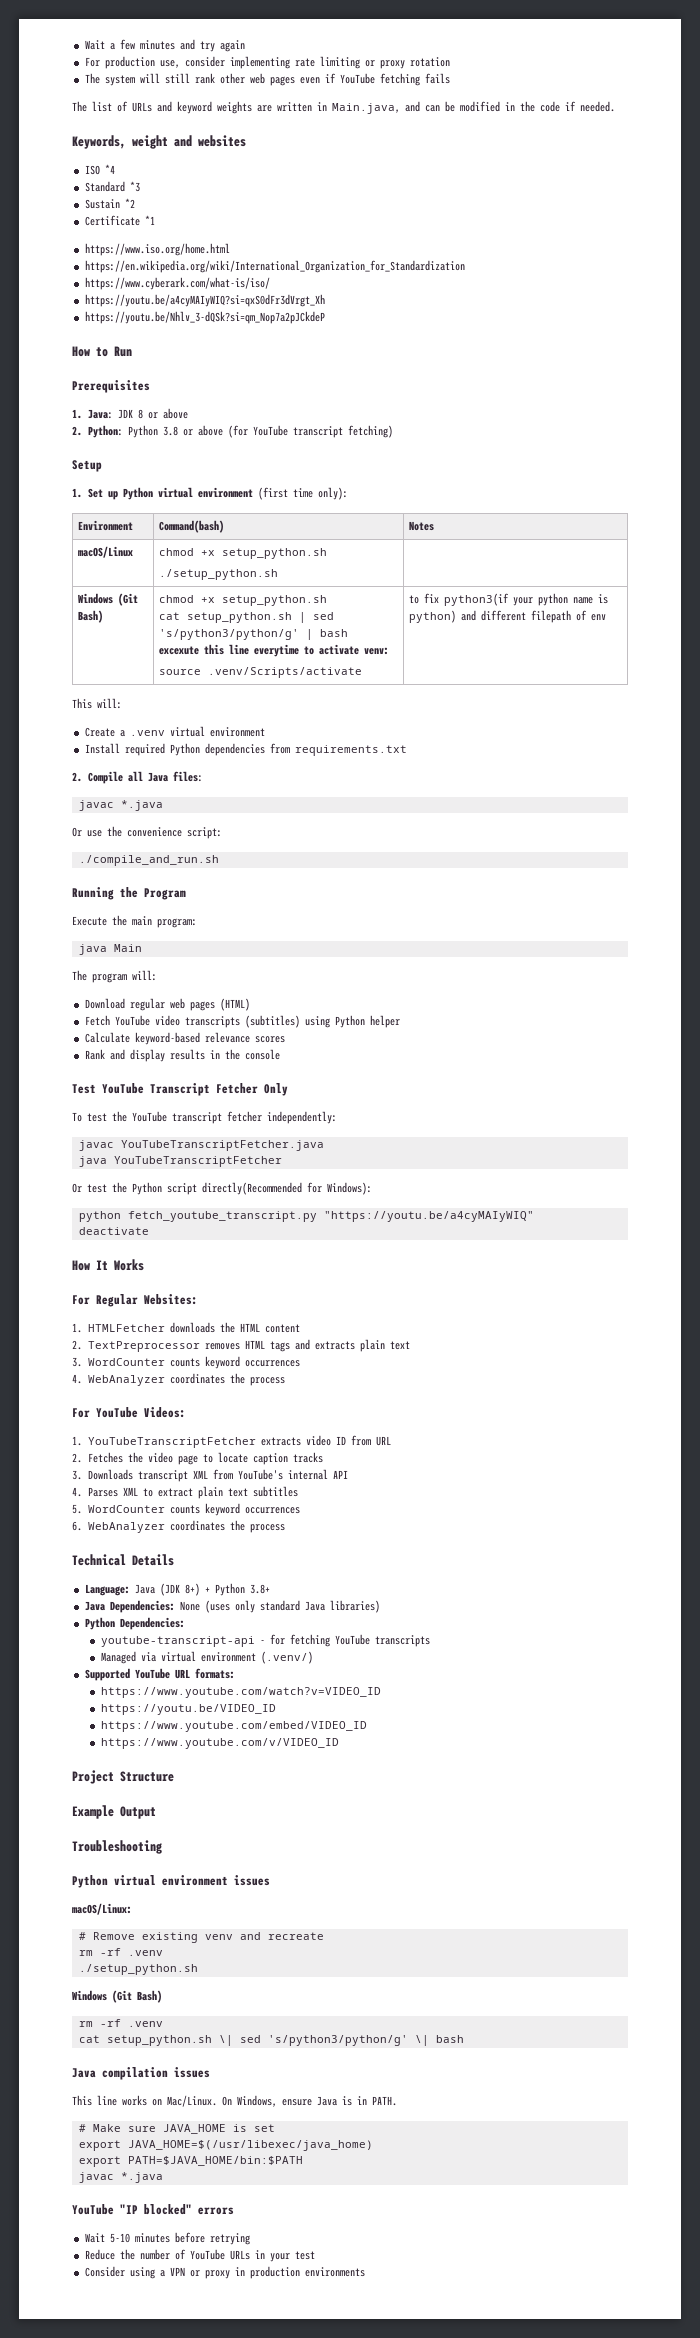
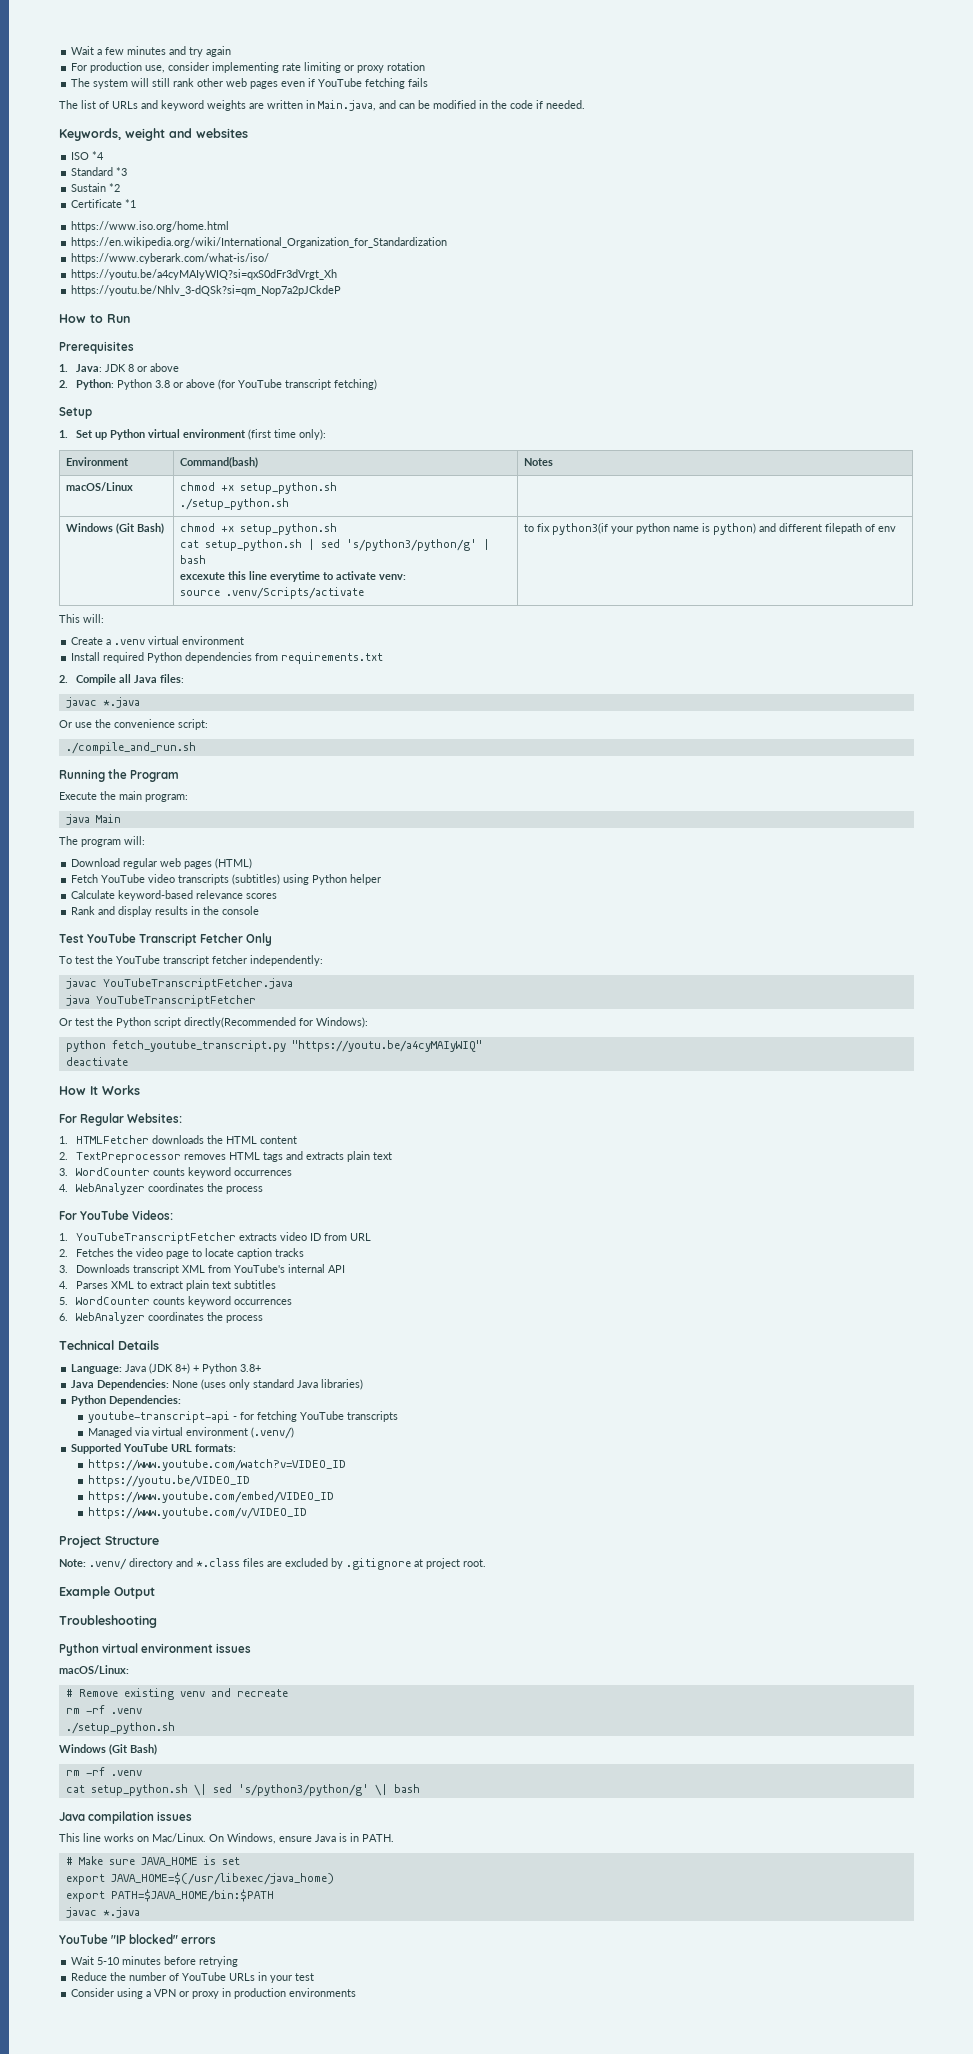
(174, 1776) none -> [59,1558,486,1570] // Note: .venv/ directory and *.class files are excluded by .gitignore at project root.

